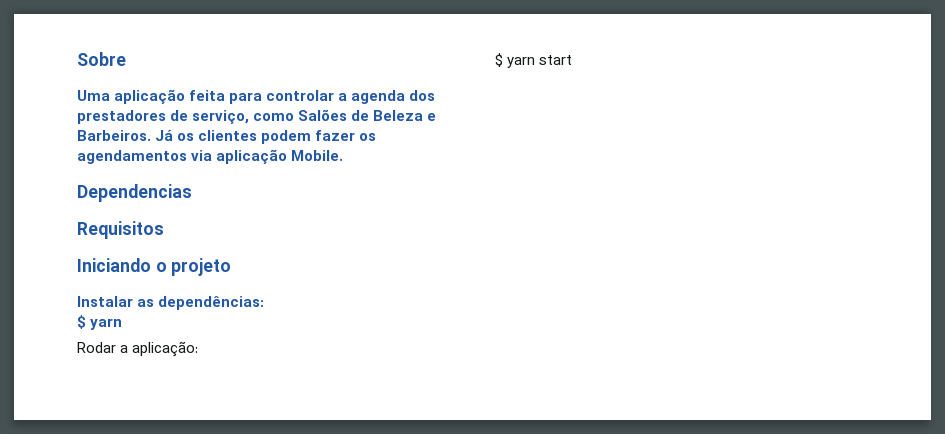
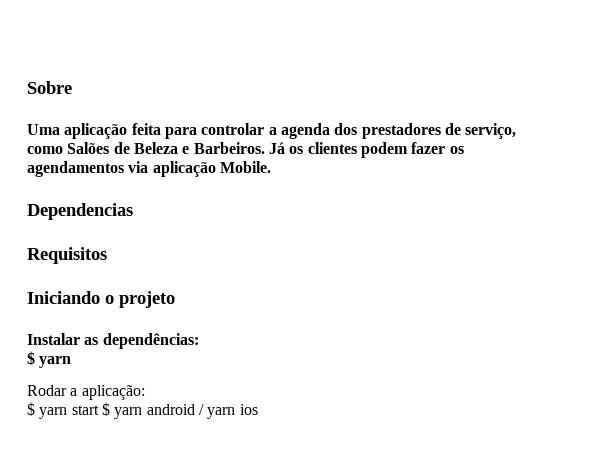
(573, 60) none -> [101,402,258,419] $ yarn android / yarn ios

